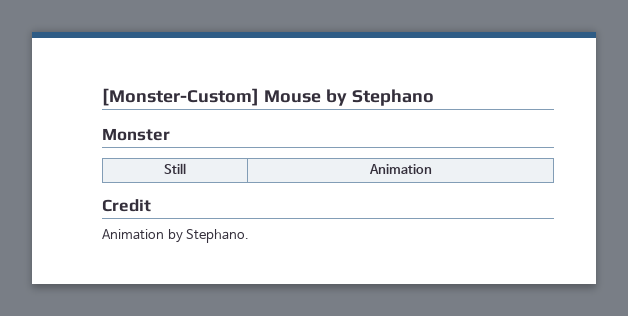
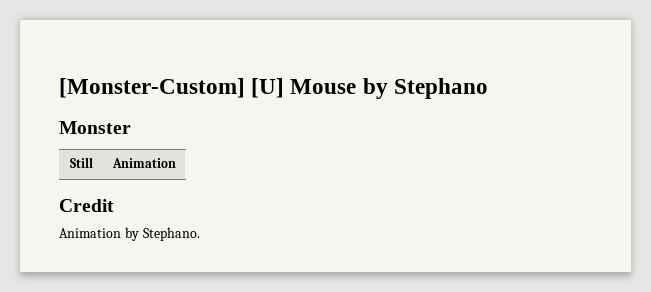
(259, 97) none -> [251,78,285,98] [U]

